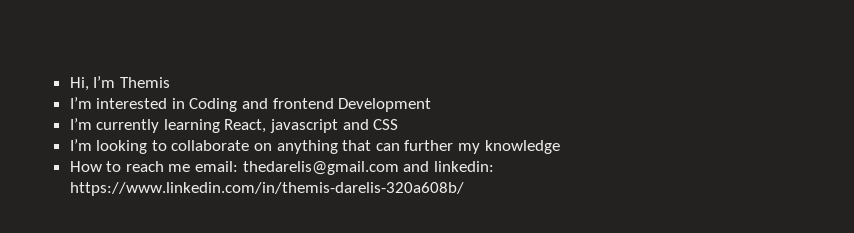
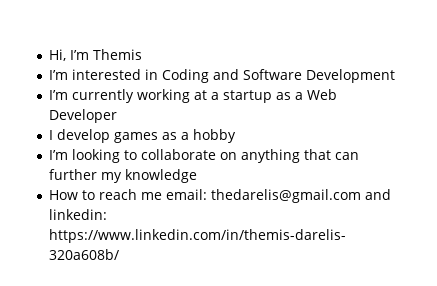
[272,98,334,109] frontend -> [243,69,303,80] Software
[163,119,399,133] learning React, javascript and CSS -> [137,89,338,103] [49,109,118,123] [49,129,237,143] working at a startup as a Web Developer // I develop games as a hobby

